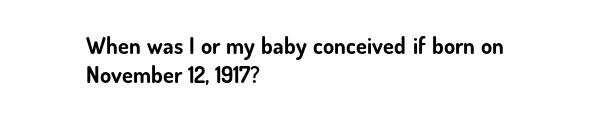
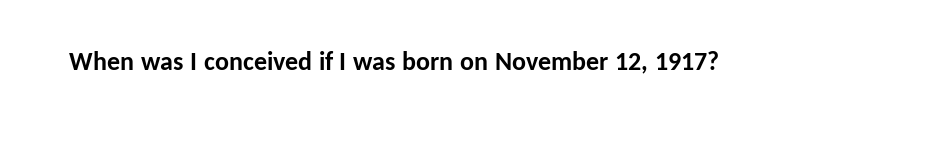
[201,36,426,60] or my baby conceived if -> [203,51,396,70] conceived if I was

